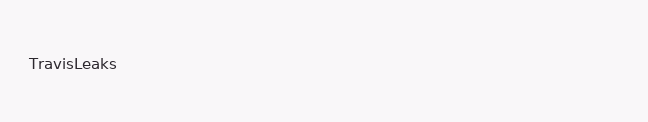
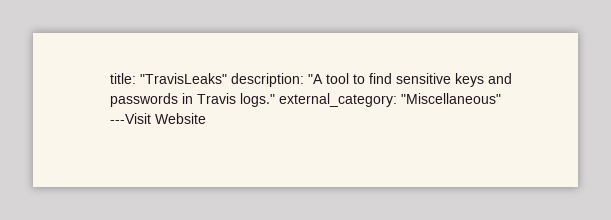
[28,58,117,69] TravisLeaks -> [110,73,512,87] [110,93,501,107] [110,113,206,124] title: "TravisLeaks" description: "A tool to find sensitive keys and passwords in Travis logs." external_category: "Miscellaneous" ---Visit Website

